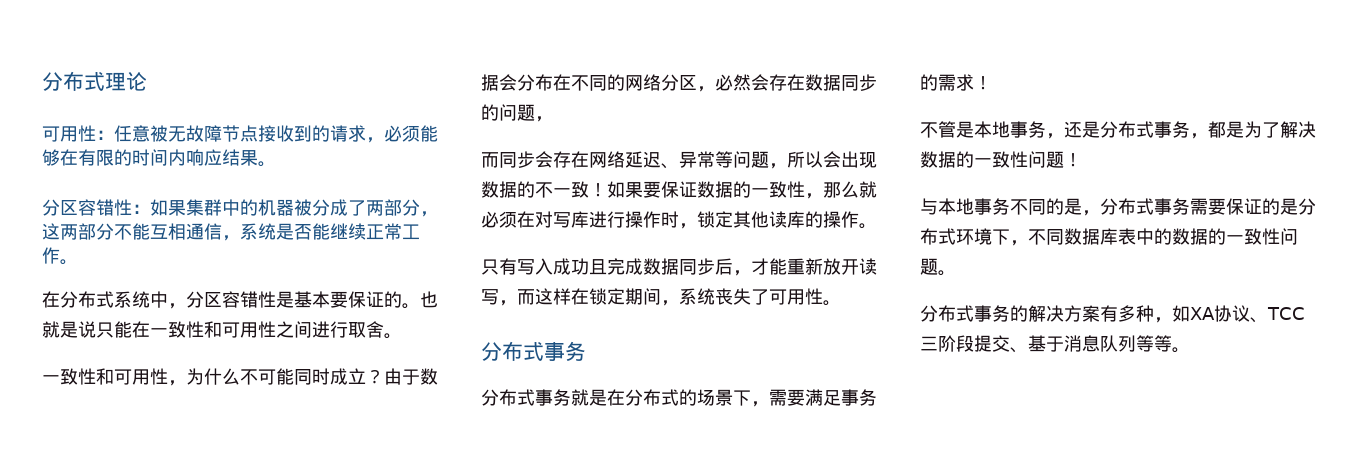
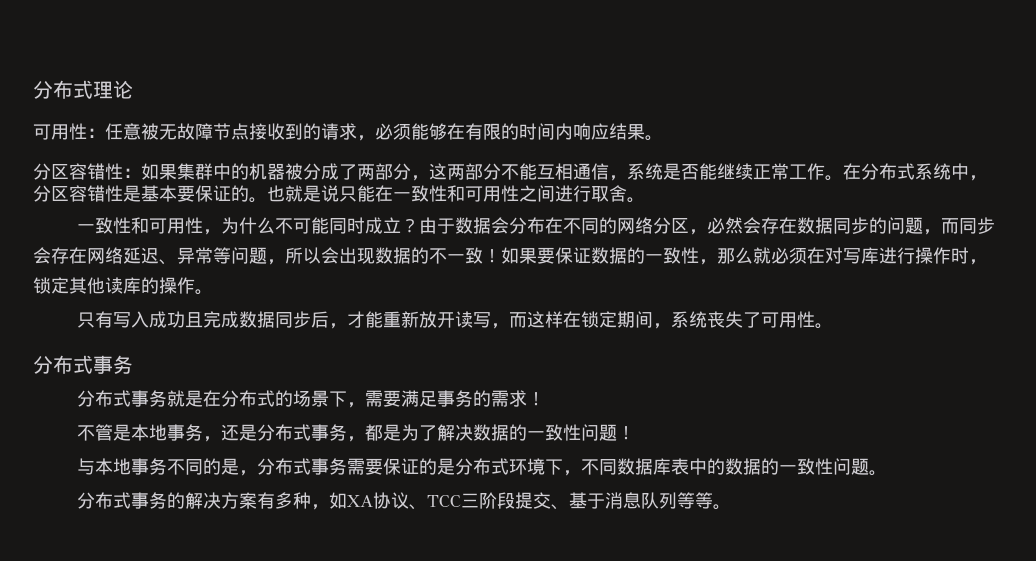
(78, 262) // -> (843, 178) none
(553, 119) // -> (942, 232) none

